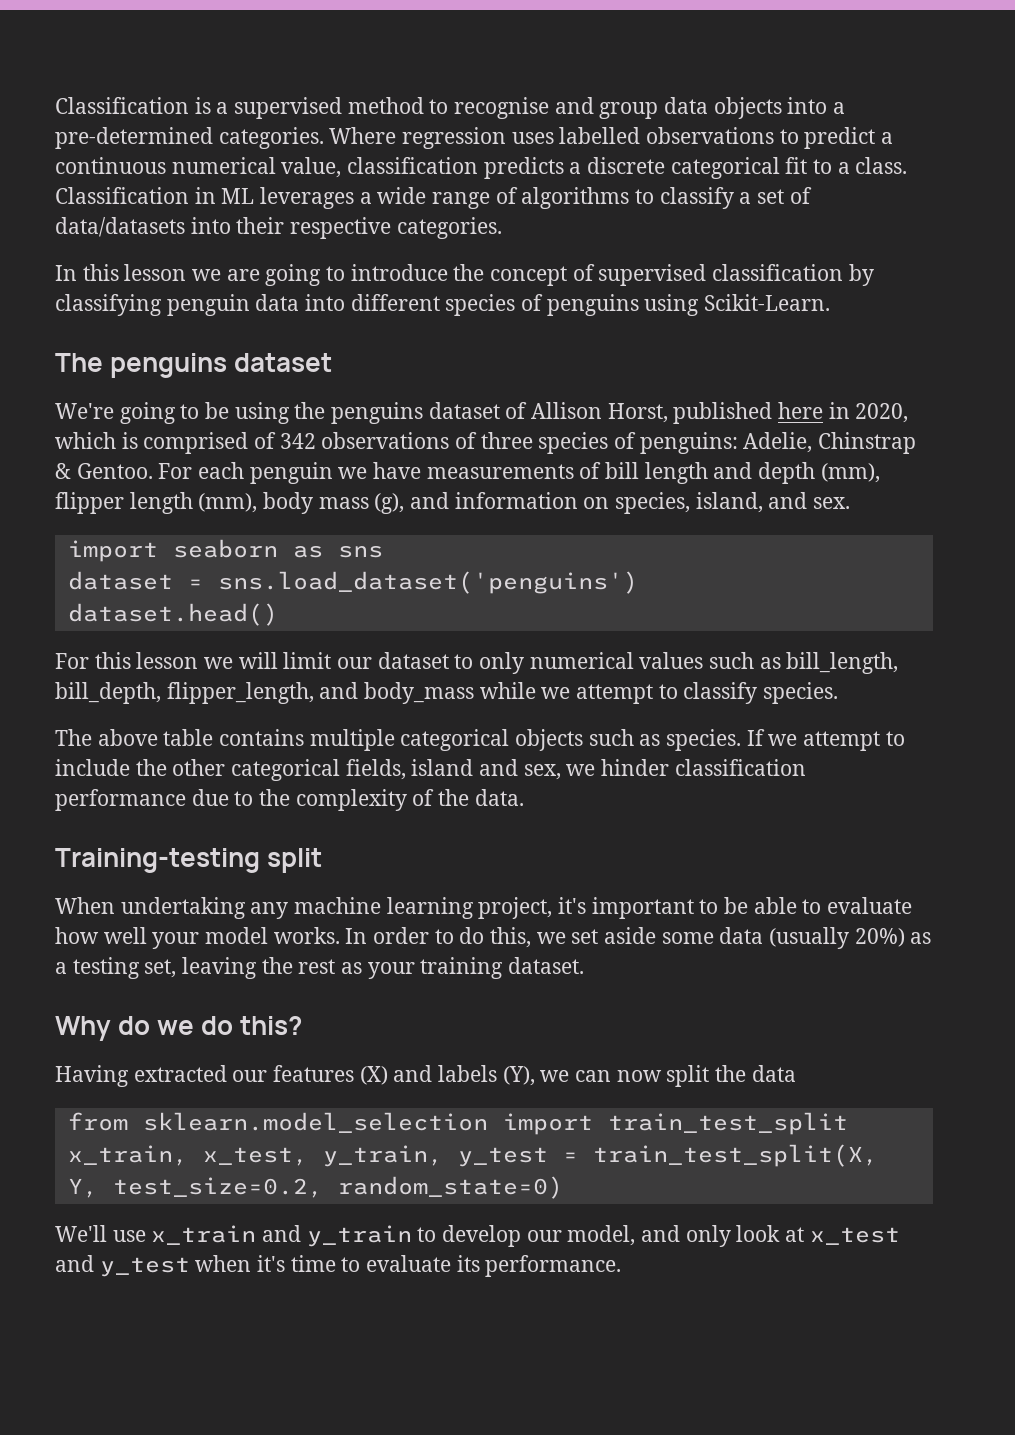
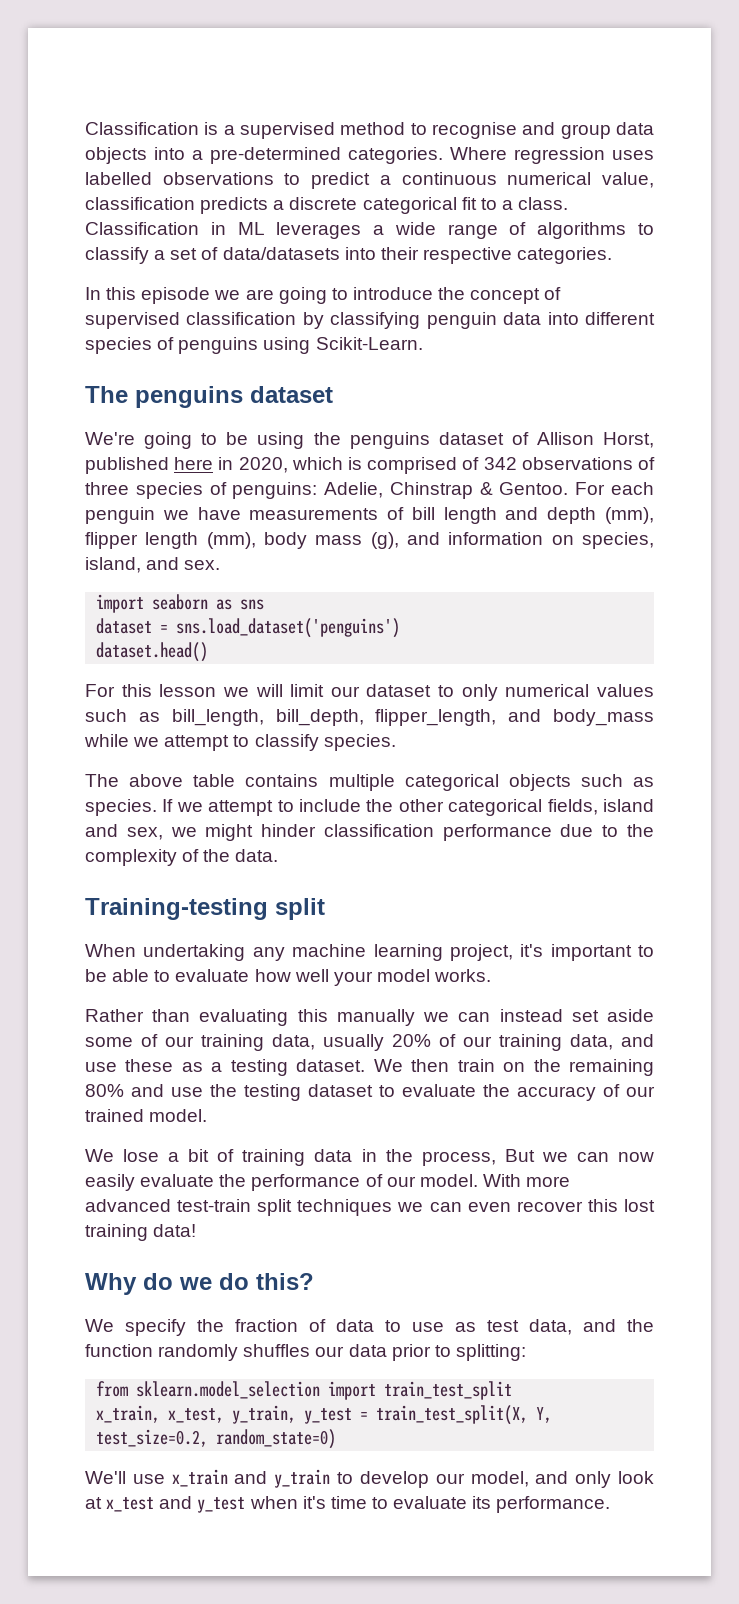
[124,264,187,281] lesson -> [141,287,211,304] episode
(596, 770) none -> [205,824,254,841] might
[345,927,932,949] [55,957,585,979] In order to do this, we set aside some data (usually 20%) as a testing set, leaving the rest as your training dataset. -> [85,1009,654,1026] [85,1034,654,1051] [85,1059,654,1076] [85,1084,655,1101] [85,1109,208,1122] [85,1149,654,1166] [85,1174,571,1191] [85,1199,656,1216] [85,1224,197,1241] // Rather than evaluating this manually we can instead set aside some of our training data, usually 20% of our training data, and use these as a testing dataset. We then train on the remaining 80% and use the testing dataset to evaluate the accuracy of our trained model. // We lose a bit of training data in the process, But we can now easily evaluate the performance of our model. With more advanced test-train split techniques we can even recover this lost training data!
[55,1065,796,1087] Having extracted our features (X) and labels (Y), we can now split the data -> [85,1319,654,1336] [85,1344,526,1361] We specify the fraction of data to use as test data, and the function randomly shuffles our data prior to splitting:

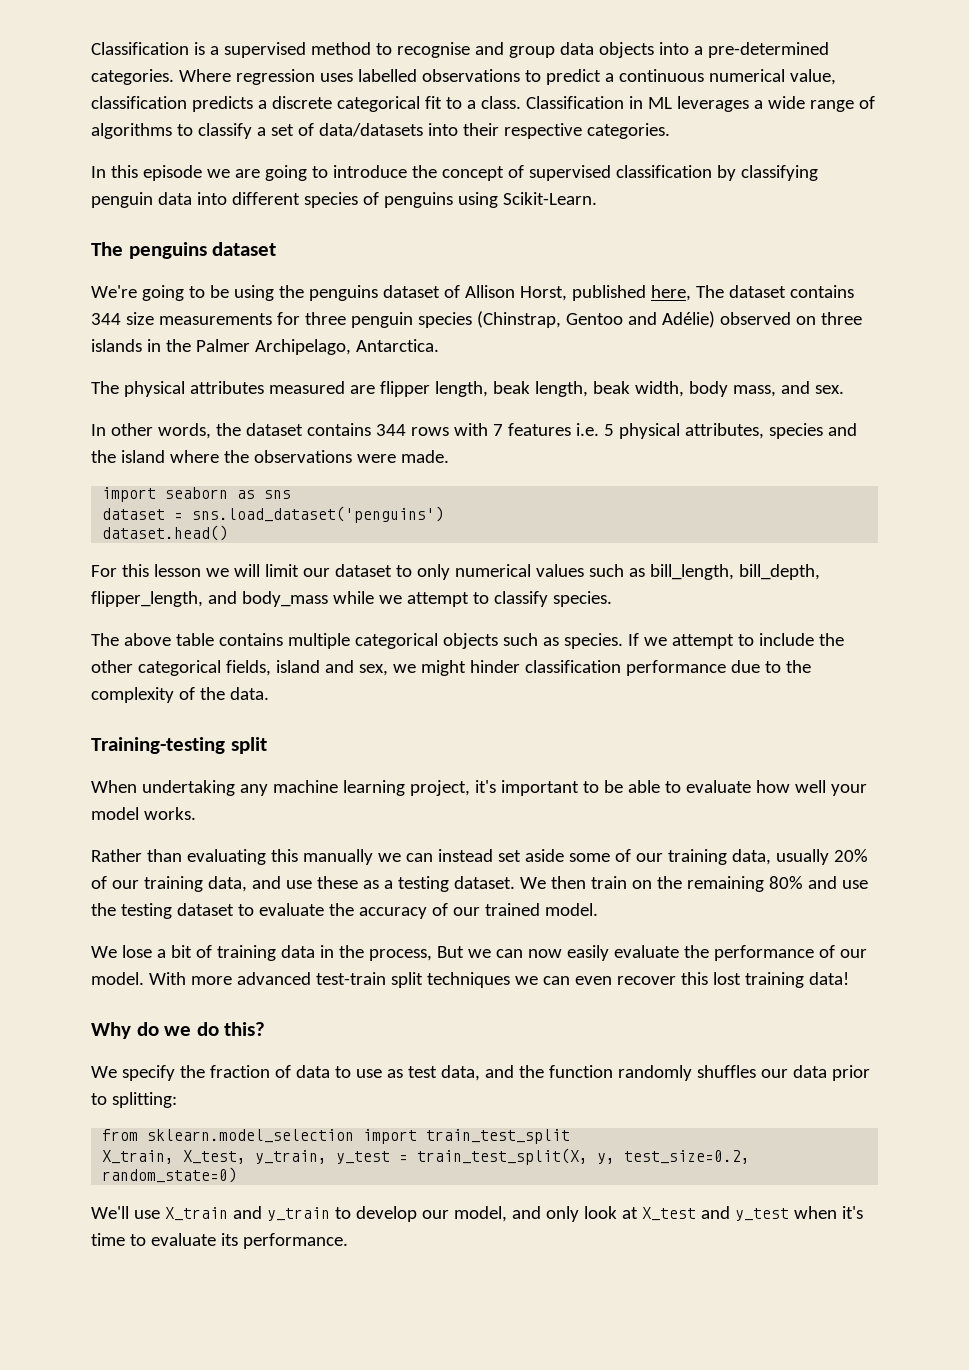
[174,457,655,474] [85,482,654,499] [85,507,654,524] [85,532,654,549] [85,557,221,573] here in 2020, which is comprised of 342 observations of three species of penguins: Adelie, Chinstrap & Gentoo. For each penguin we have measurements of bill length and depth (mm), flipper length (mm), body mass (g), and information on species, island, and sex. -> [650,285,854,301] [91,311,862,328] [91,339,439,355] [91,381,844,397] [91,423,857,439] [91,450,449,463] here, The dataset contains 344 size measurements for three penguin species (Chinstrap, Gentoo and Adélie) observed on three islands in the Palmer Archipelago, Antarctica. // The physical attributes measured are flipper length, beak length, beak width, body mass, and sex. // In other words, the dataset contains 344 rows with 7 features i.e. 5 physical attributes, species and the island where the observations were made.
[96,1405,225,1423] x_train, x_test, -> [102,1150,247,1164] X_train, X_test,
[536,1407,553,1423] Y, -> [597,1153,616,1164] y,
[171,1469,228,1487] x_train -> [164,1207,228,1221] X_train
[106,1497,155,1512] x_test -> [641,1207,696,1221] X_test

